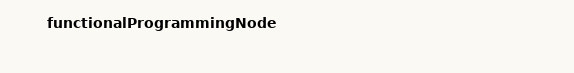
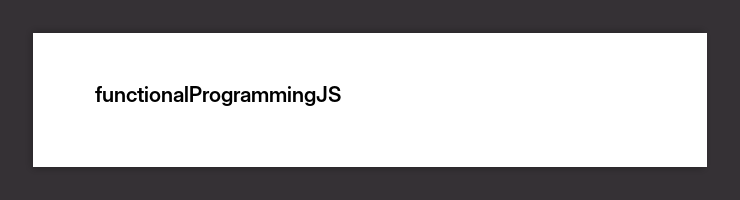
[47,17,277,31] functionalProgrammingNode -> [95,86,341,106] functionalProgrammingJS

